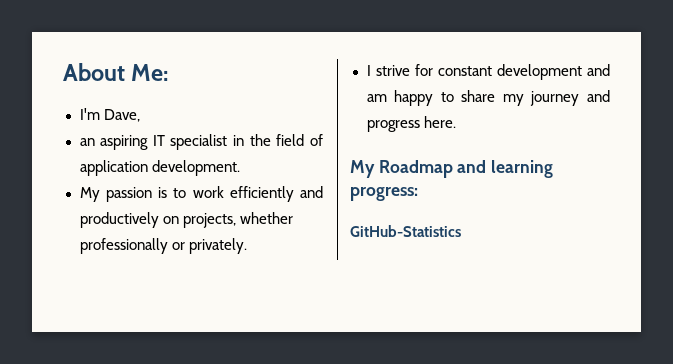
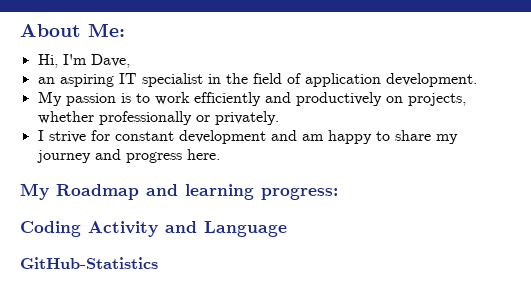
(169, 72) none -> [37,54,58,68] Hi,
(418, 194) none -> [20,221,287,237] // Coding Activity and Language

